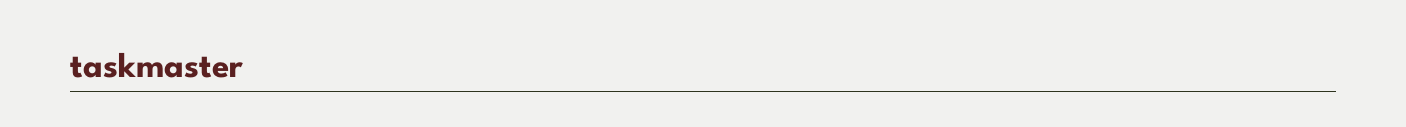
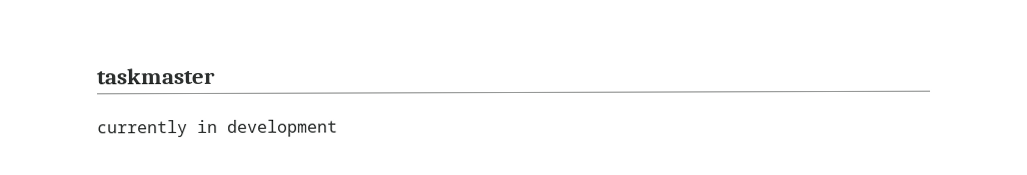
(243, 65) none -> [97,119,338,138] // currently in development

